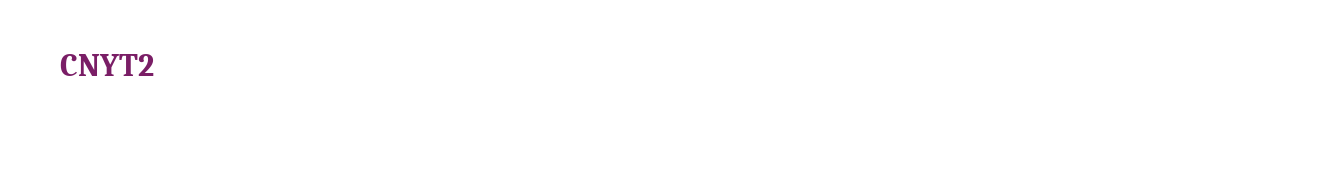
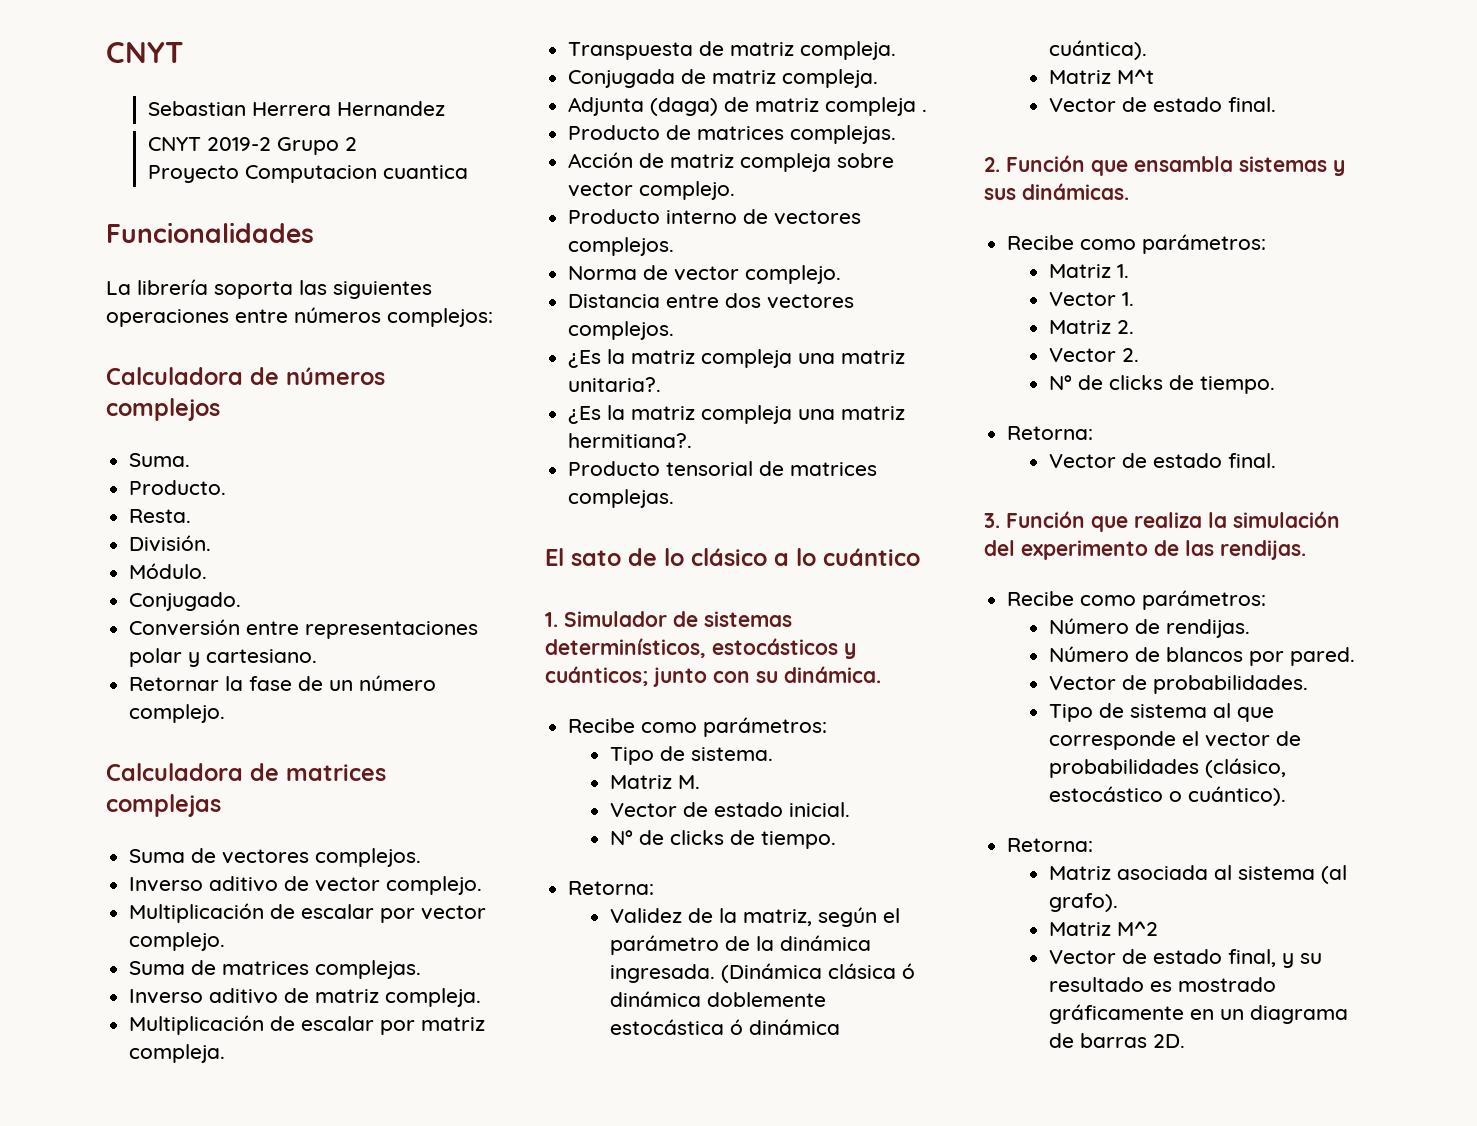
[60,54,154,76] CNYT2 -> [106,42,183,63] [147,101,445,116] [147,137,357,155] [147,165,468,183] [106,222,314,243] [106,279,432,299] [106,307,493,327] [106,367,385,385] [106,398,220,421] [129,453,191,467] [129,480,227,495] [129,509,192,523] [129,535,212,552] [129,563,208,579] [129,592,242,611] [129,619,479,639] [129,648,318,667] [129,675,437,691] [129,704,226,723] [106,763,386,781] [106,794,221,817] [129,848,422,867] [129,876,483,895] [129,903,487,923] [129,932,226,951] [129,960,422,979] [129,988,482,1007] [129,1015,486,1035] [129,1044,226,1063] [568,41,897,60] [568,69,879,88] [568,97,928,116] [568,125,897,144] [568,152,895,172] [568,181,736,200] [568,209,862,225] [568,237,675,256] [568,265,842,284] [568,293,855,309] [568,321,675,340] [568,349,906,368] [568,377,662,392] [568,405,906,424] [568,433,693,448] [568,461,878,476] [568,489,675,508] [545,548,920,566] [545,611,792,627] [545,638,856,659] [545,666,881,687] [568,717,828,737] [609,746,773,765] [609,775,700,789] [609,802,850,817] [609,830,836,849] [568,881,655,895] [609,907,900,927] [609,935,871,955] [609,963,915,983] [609,991,826,1007] [609,1019,840,1035] [1048,40,1147,60] [1048,69,1154,84] [1048,97,1276,112] [984,155,1345,176] [984,183,1129,200] [1007,234,1267,254] [1048,264,1129,278] [1048,292,1134,306] [1048,320,1134,334] [1048,348,1139,362] [1048,375,1275,394] [1007,426,1094,440] [1048,453,1276,468] [984,511,1340,532] [984,540,1306,560] [1007,590,1267,610] [1048,618,1250,638] [1048,646,1355,666] [1048,675,1308,694] [1048,703,1274,722] [1048,731,1301,750] [1048,758,1286,778] [1048,786,1286,806] [1007,838,1094,852] [1048,865,1347,884] [1048,893,1118,912] [1048,921,1158,936] [1048,949,1322,968] [1048,977,1276,992] [1048,1004,1348,1024] [1048,1033,1185,1048] CNYT // Sebastian Herrera Hernandez // CNYT 2019-2 Grupo 2 // Proyecto Computacion cuantica // Funcionalidades // La librería soporta las siguientes operaciones entre números complejos: // Calculadora de números complejos // Suma. // Producto. // Resta. // División. // Módulo. // Conjugado. // Conversión entre representaciones polar y cartesiano. // Retornar la fase de un número complejo. // Calculadora de matrices complejas // Suma de vectores complejos. // Inverso aditivo de vector complejo. // Multiplicación de escalar por vector complejo. // Suma de matrices complejas. // Inverso aditivo de matriz compleja. // Multiplicación de escalar por matriz compleja. // Transpuesta de matriz compleja. // Conjugada de matriz compleja. // Adjunta (daga) de matriz compleja . // Producto de matrices complejas. // Acción de matriz compleja sobre vector complejo. // Producto interno de vectores complejos. // Norma de vector complejo. // Distancia entre dos vectores complejos. // ¿Es la matriz compleja una matriz unitaria?. // ¿Es la matriz compleja una matriz hermitiana?. // Producto tensorial de matrices complejas. // El sato de lo clásico a lo cuántico // 1. Simulador de sistemas determinísticos, estocásticos y cuánticos; junto con su dinámica. // Recibe como parámetros: // Tipo de sistema. // Matriz M. // Vector de estado inicial. // N° de clicks de tiempo. // Retorna: // Validez de la matriz, según el parámetro de la dinámica ingresada. (Dinámica clásica ó dinámica doblemente estocástica ó dinámica cuántica). // Matriz M^t // Vector de estado final. // 2. Función que ensambla sistemas y sus dinámicas. // Recibe como parámetros: // Matriz 1. // Vector 1. // Matriz 2. // Vector 2. // N° de clicks de tiempo. // Retorna: // Vector de estado final. // 3. Función que realiza la simulación del experimento de las rendijas. // Recibe como parámetros: // Número de rendijas. // Número de blancos por pared. // Vector de probabilidades. // Tipo de sistema al que corresponde el vector de probabilidades (clásico, estocástico o cuántico). // Retorna: // Matriz asociada al sistema (al grafo). // Matriz M^2 // Vector de estado final, y su resultado es mostrado gráficamente en un diagrama de barras 2D.

